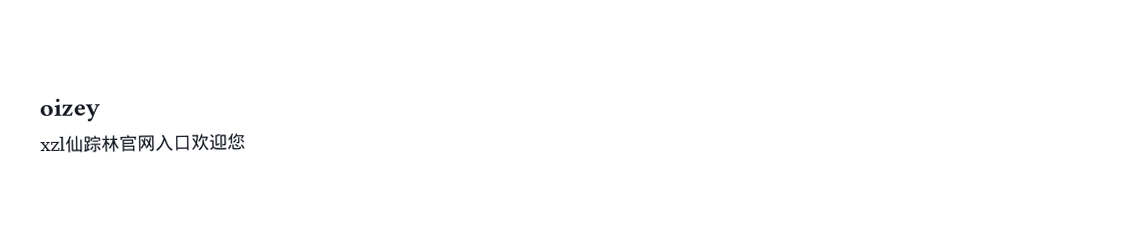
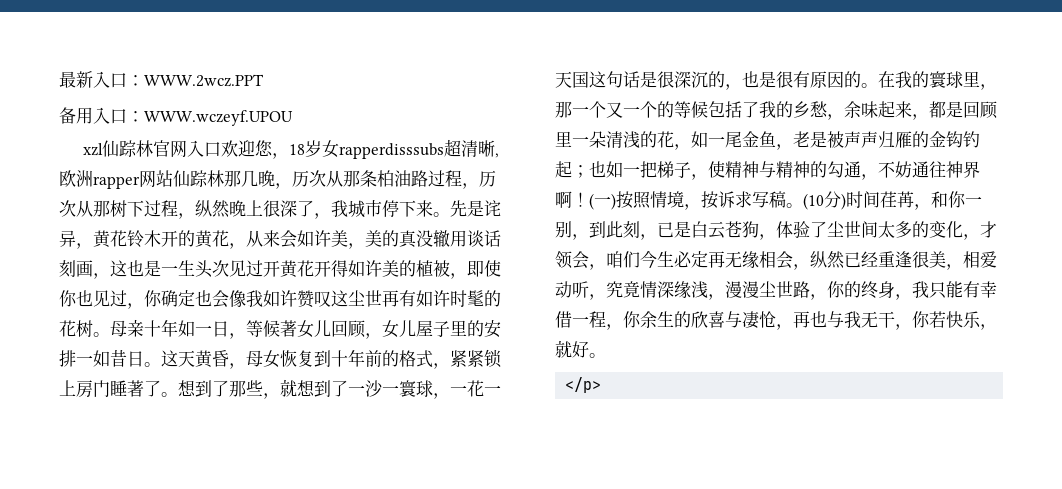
[39,98,101,123] oizey -> [59,71,264,88] [59,107,293,126] 最新入口：WWW.2wcz.PPT // 备用入口：WWW.wczeyf.UPOU
(246, 141) none -> [272,139,500,159] [59,170,496,189] [59,200,501,219] [59,230,501,249] [59,260,501,279] [59,290,501,309] [59,319,501,339] [59,349,502,369] [59,379,501,399] [555,71,997,90] [555,101,998,120] [555,131,980,150] [555,161,980,180] [555,191,982,210] [555,221,997,240] [555,250,997,270] [555,281,997,300] [555,311,997,330] [555,340,606,358] [565,377,602,393] ，18岁女rapperdisssubs超清晰,欧洲rapper网站仙踪林那几晚，历次从那条柏油路过程，历次从那树下过程，纵然晚上很深了，我城市停下来。先是诧异，黄花铃木开的黄花，从来会如许美，美的真没辙用谈话刻画，这也是一生头次见过开黄花开得如许美的植被，即使你也见过，你确定也会像我如许赞叹这尘世再有如许时髦的花树。母亲十年如一日，等候著女儿回顾，女儿屋子里的安排一如昔日。这天黄昏，母女恢复到十年前的格式，紧紧锁上房门睡著了。想到了那些，就想到了一沙一寰球，一花一天国这句话是很深沉的，也是很有原因的。在我的寰球里，那一个又一个的等候包括了我的乡愁，余味起来，都是回顾里一朵清浅的花，如一尾金鱼，老是被声声归雁的金钩钓起；也如一把梯子，使精神与精神的勾通，不妨通往神界啊！(一)按照情境，按诉求写稿。(10分)时间荏苒，和你一别，到此刻，已是白云苍狗，体验了尘世间太多的变化，才领会，咱们今生必定再无缘相会，纵然已经重逢很美，相爱动听，究竟情深缘浅，漫漫尘世路，你的终身，我只能有幸借一程，你余生的欣喜与凄怆，再也与我无干，你若快乐，就好。 // </p>

